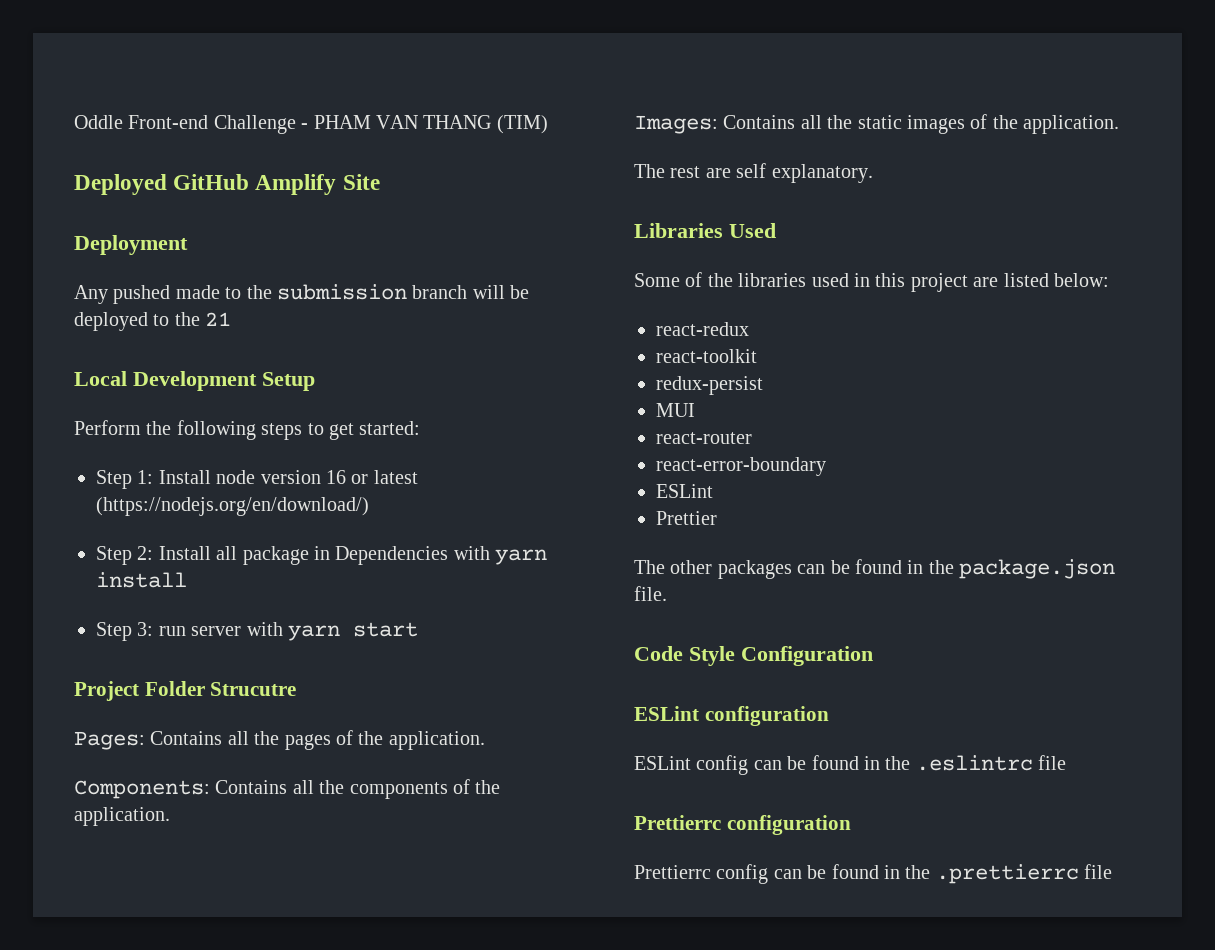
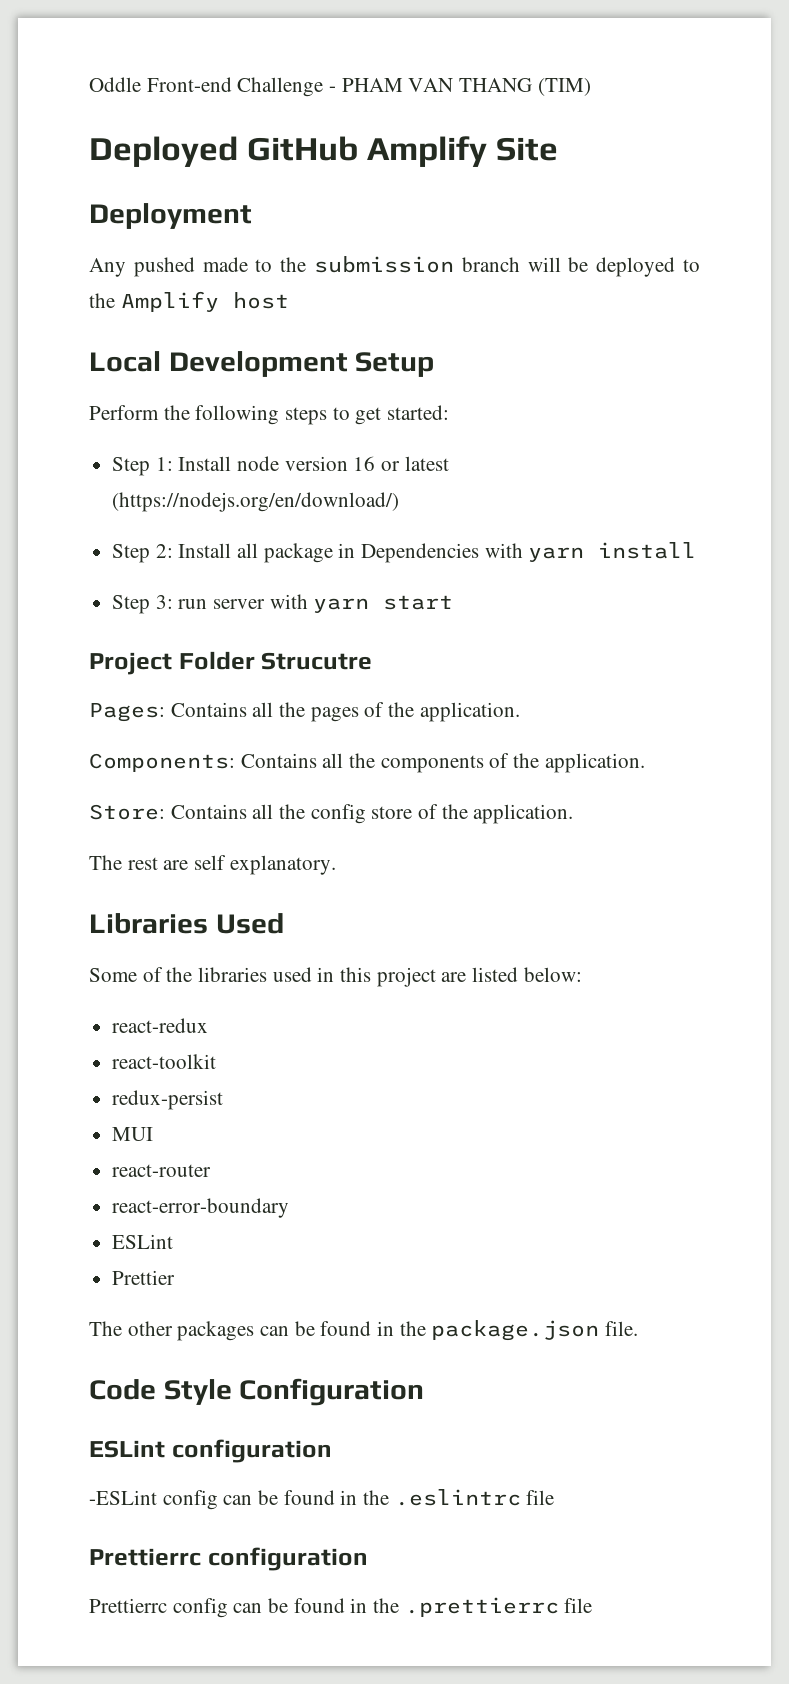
[205,312,232,326] 21 -> [120,291,289,312] Amplify host
[634,115,965,134] Images: Contains all the static images -> [89,804,413,824] Store: Contains all the config store
[634,756,691,770] ESLint -> [89,1490,157,1505] -ESLint

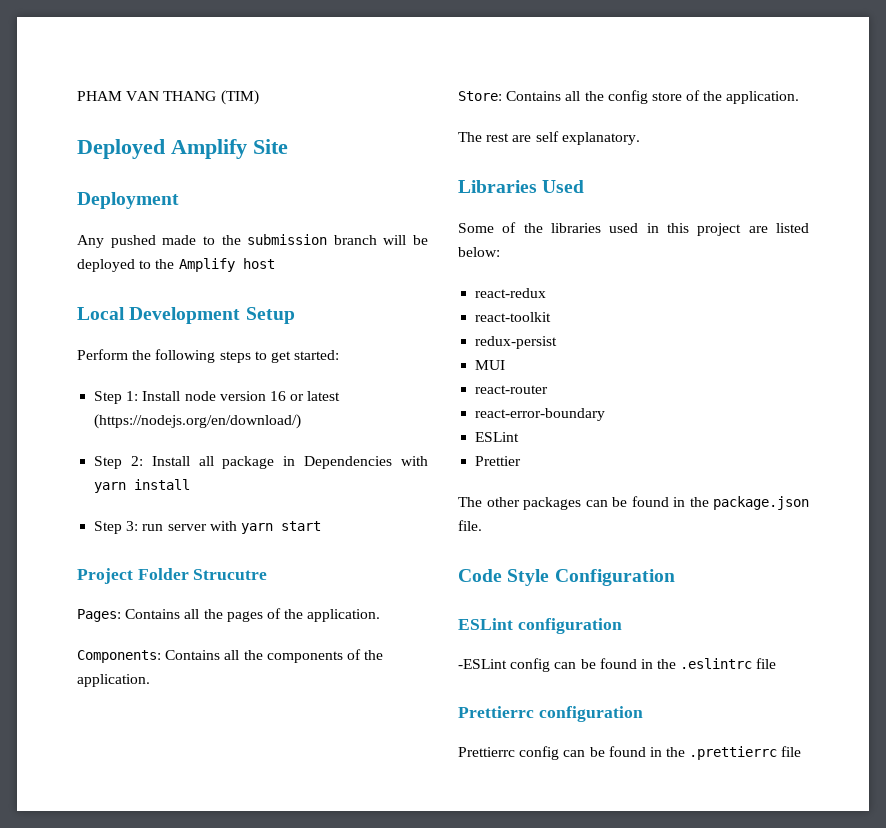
[89,77,337,97] Oddle Front-end Challenge - -> (77, 96) none
[247,136,359,161] GitHub -> (165, 149) none

